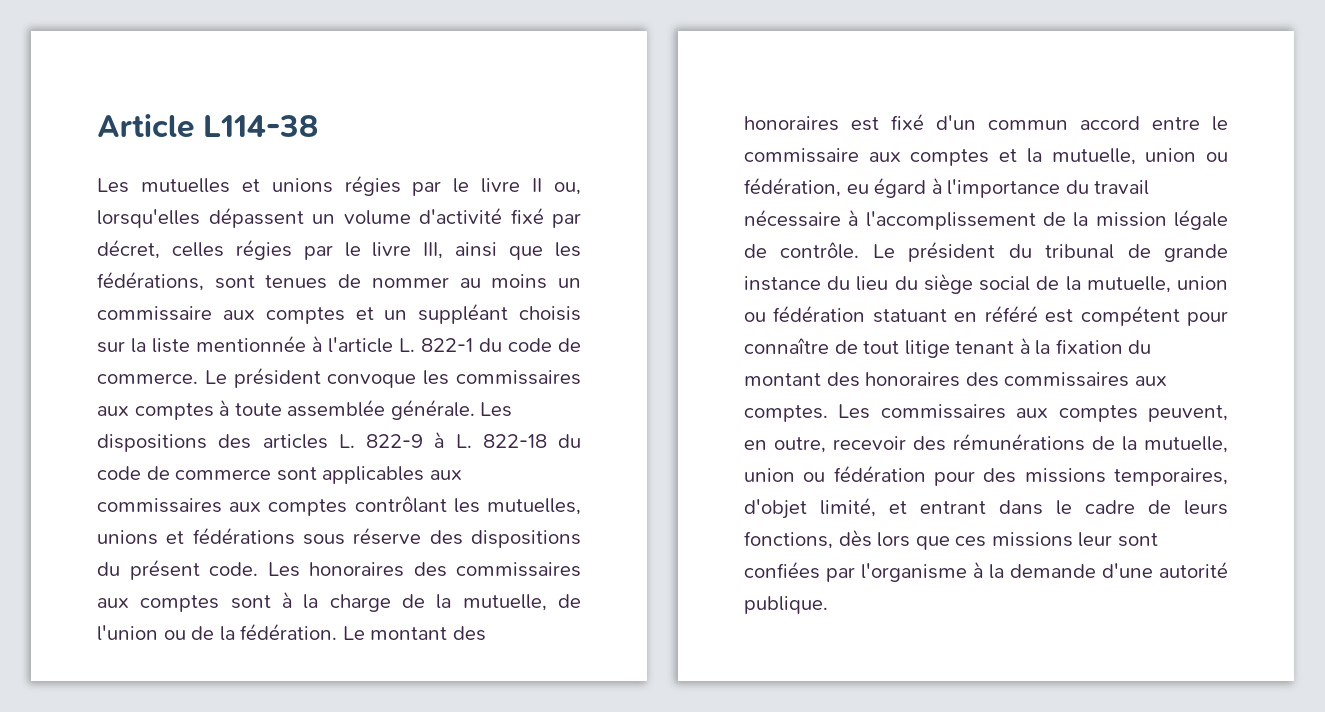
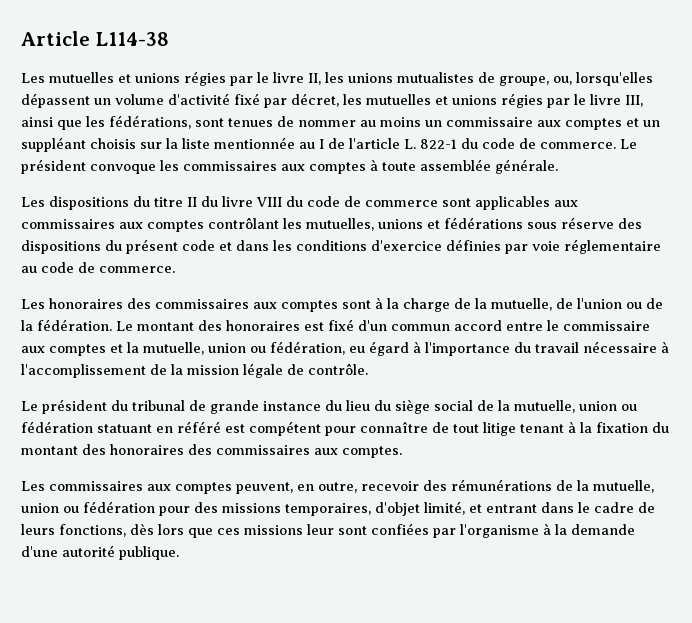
[532,178,543,192] II -> [308,72,549,86] II, les unions mutualistes de groupe,
[171,242,224,257] celles -> [343,94,497,105] les mutuelles et unions
[312,335,322,352] à -> [299,138,345,149] au I de
(475, 409) none -> (558, 166) //
[218,431,547,449] des articles L. 822-9 à L. 822-18 -> [133,196,282,207] du titre II du livre VIII
[209,562,258,576] code. -> [182,239,661,254] [21,262,175,273] code et dans les conditions d'exercice définies par voie réglementaire au code de commerce. //
(860, 250) none -> (368, 369) //
(828, 413) none -> (402, 452) //

